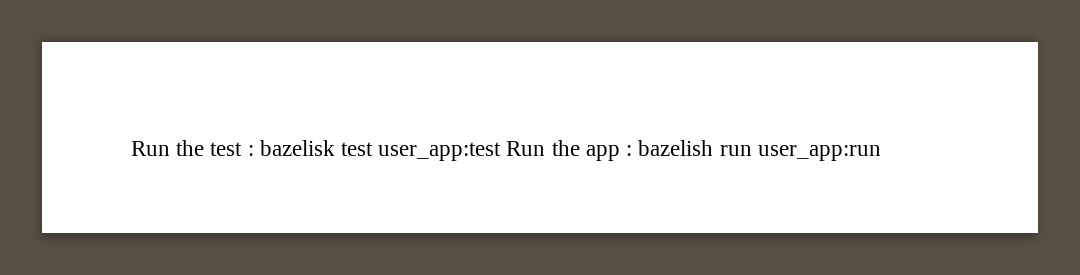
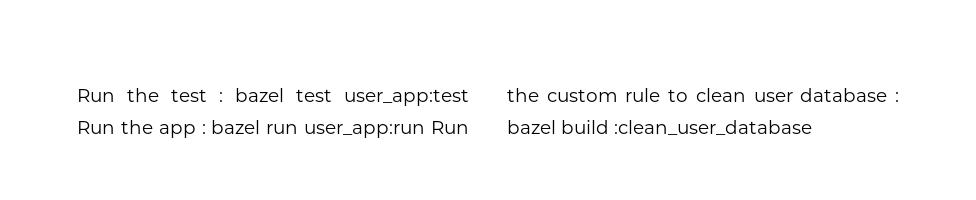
[259,140,335,156] bazelisk -> [235,88,284,102] bazel
[638,140,714,156] bazelish -> [211,120,261,134] bazel
(881, 153) none -> [431,121,469,134] [507,88,899,102] [507,120,812,135] Run the custom rule to clean user database : bazel build :clean_user_database

